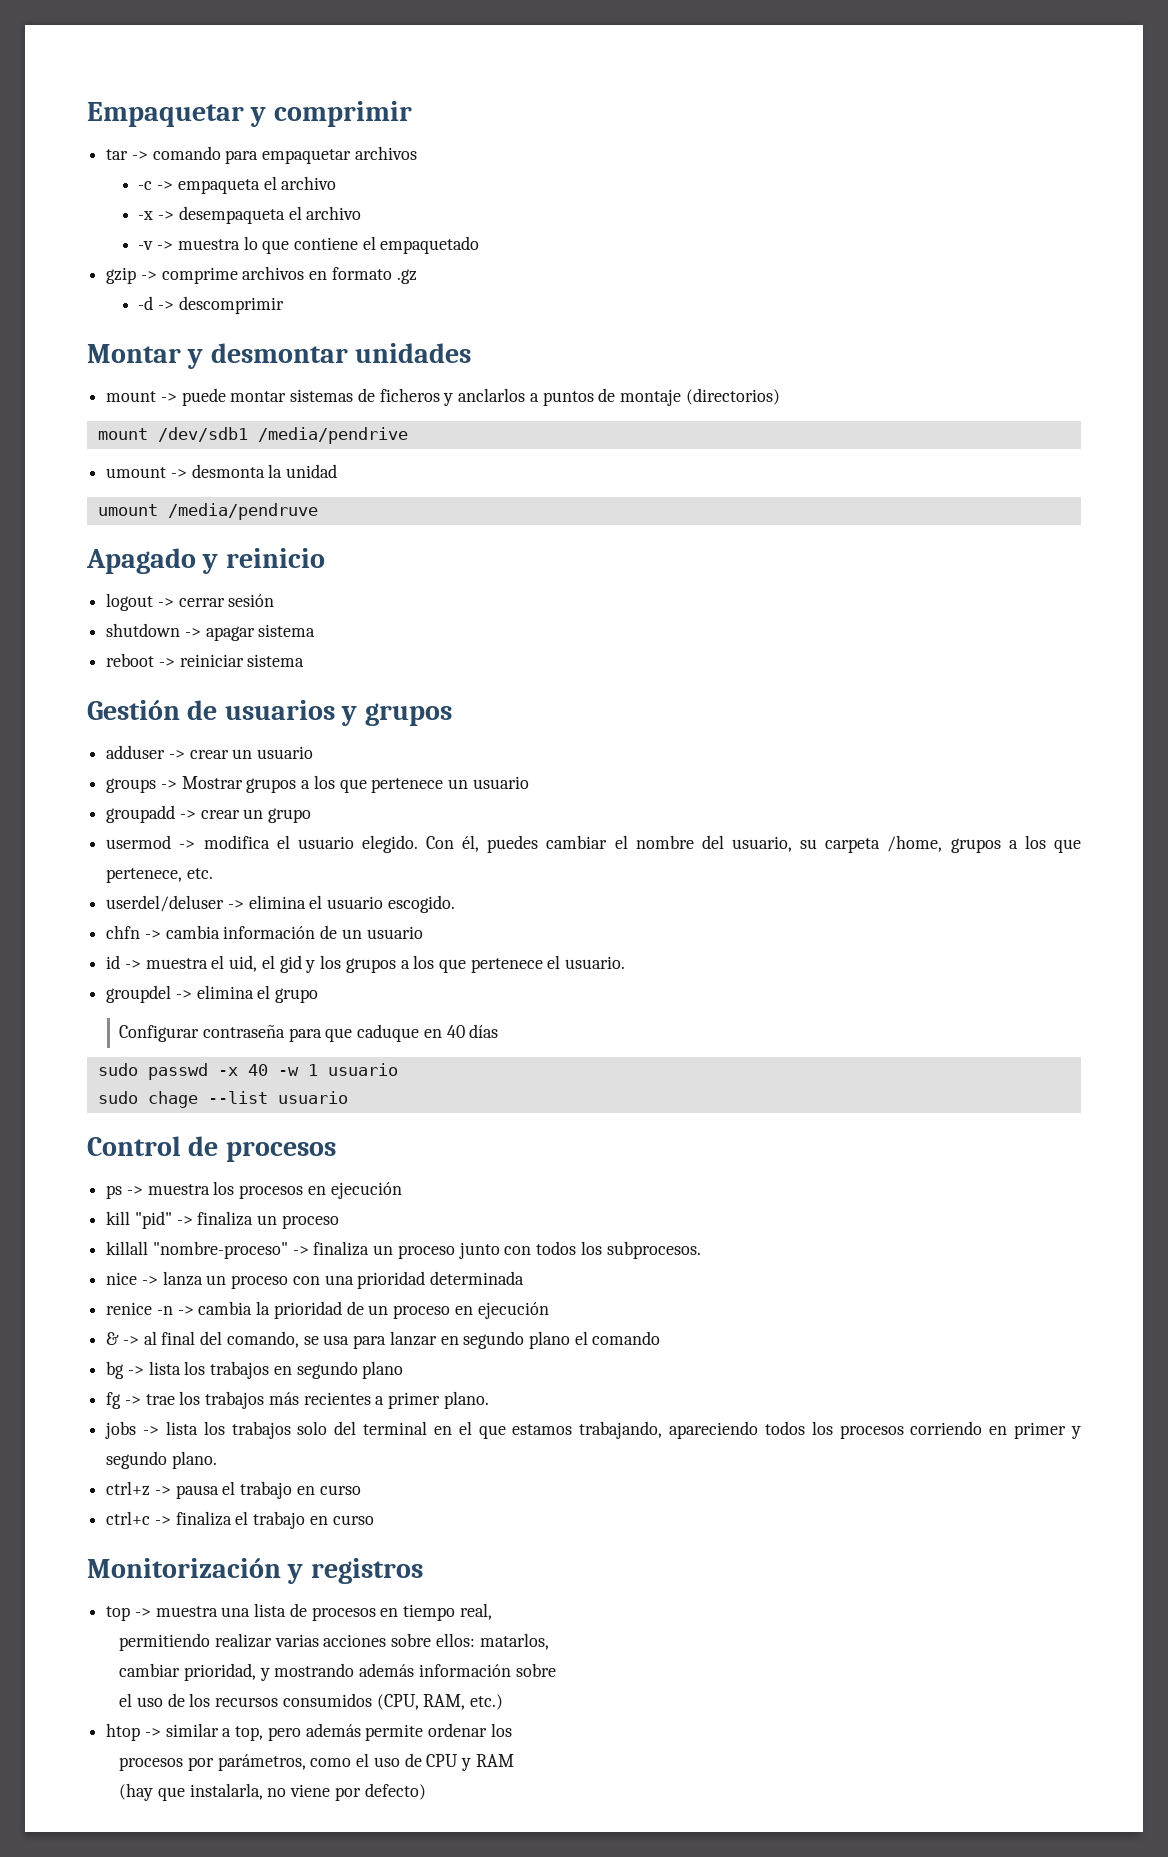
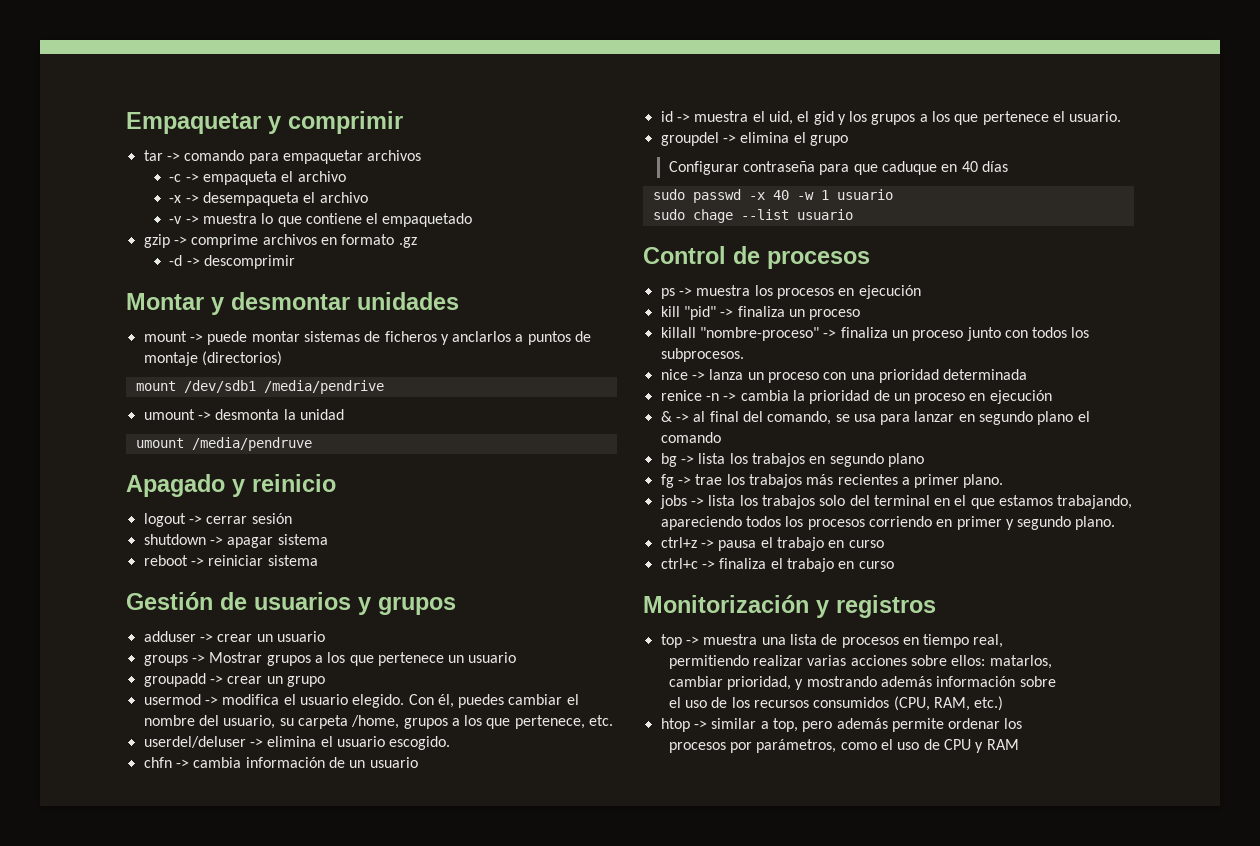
[119,1783,426,1801] // (hay que instalarla, no viene por defecto) -> (1019, 744) none

